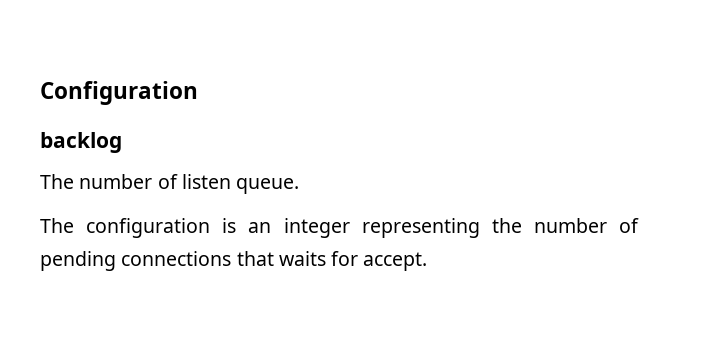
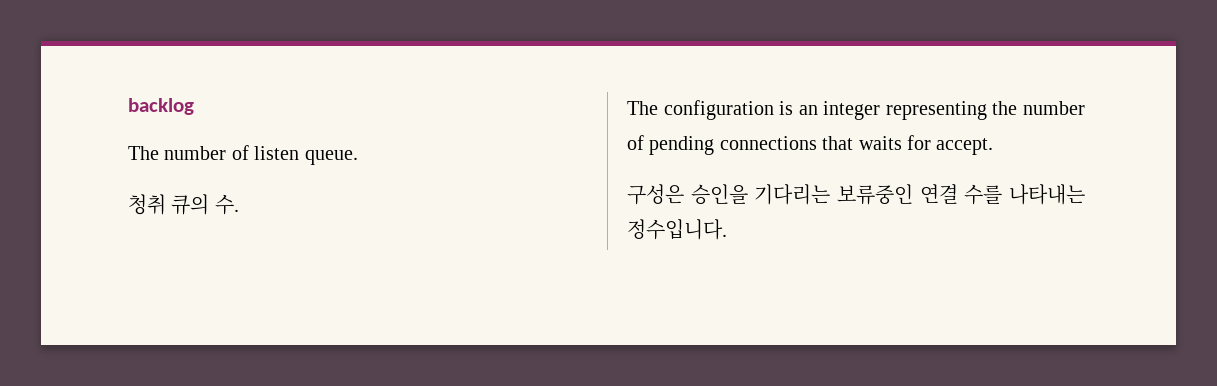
[40,81,198,105] Configuration // -> (128, 106) none
(300, 186) none -> [128,194,239,215] // 청취 큐의 수.
(428, 261) none -> [627,184,1085,205] [627,219,727,240] // 구성은 승인을 기다리는 보류중인 연결 수를 나타내는 정수입니다.

